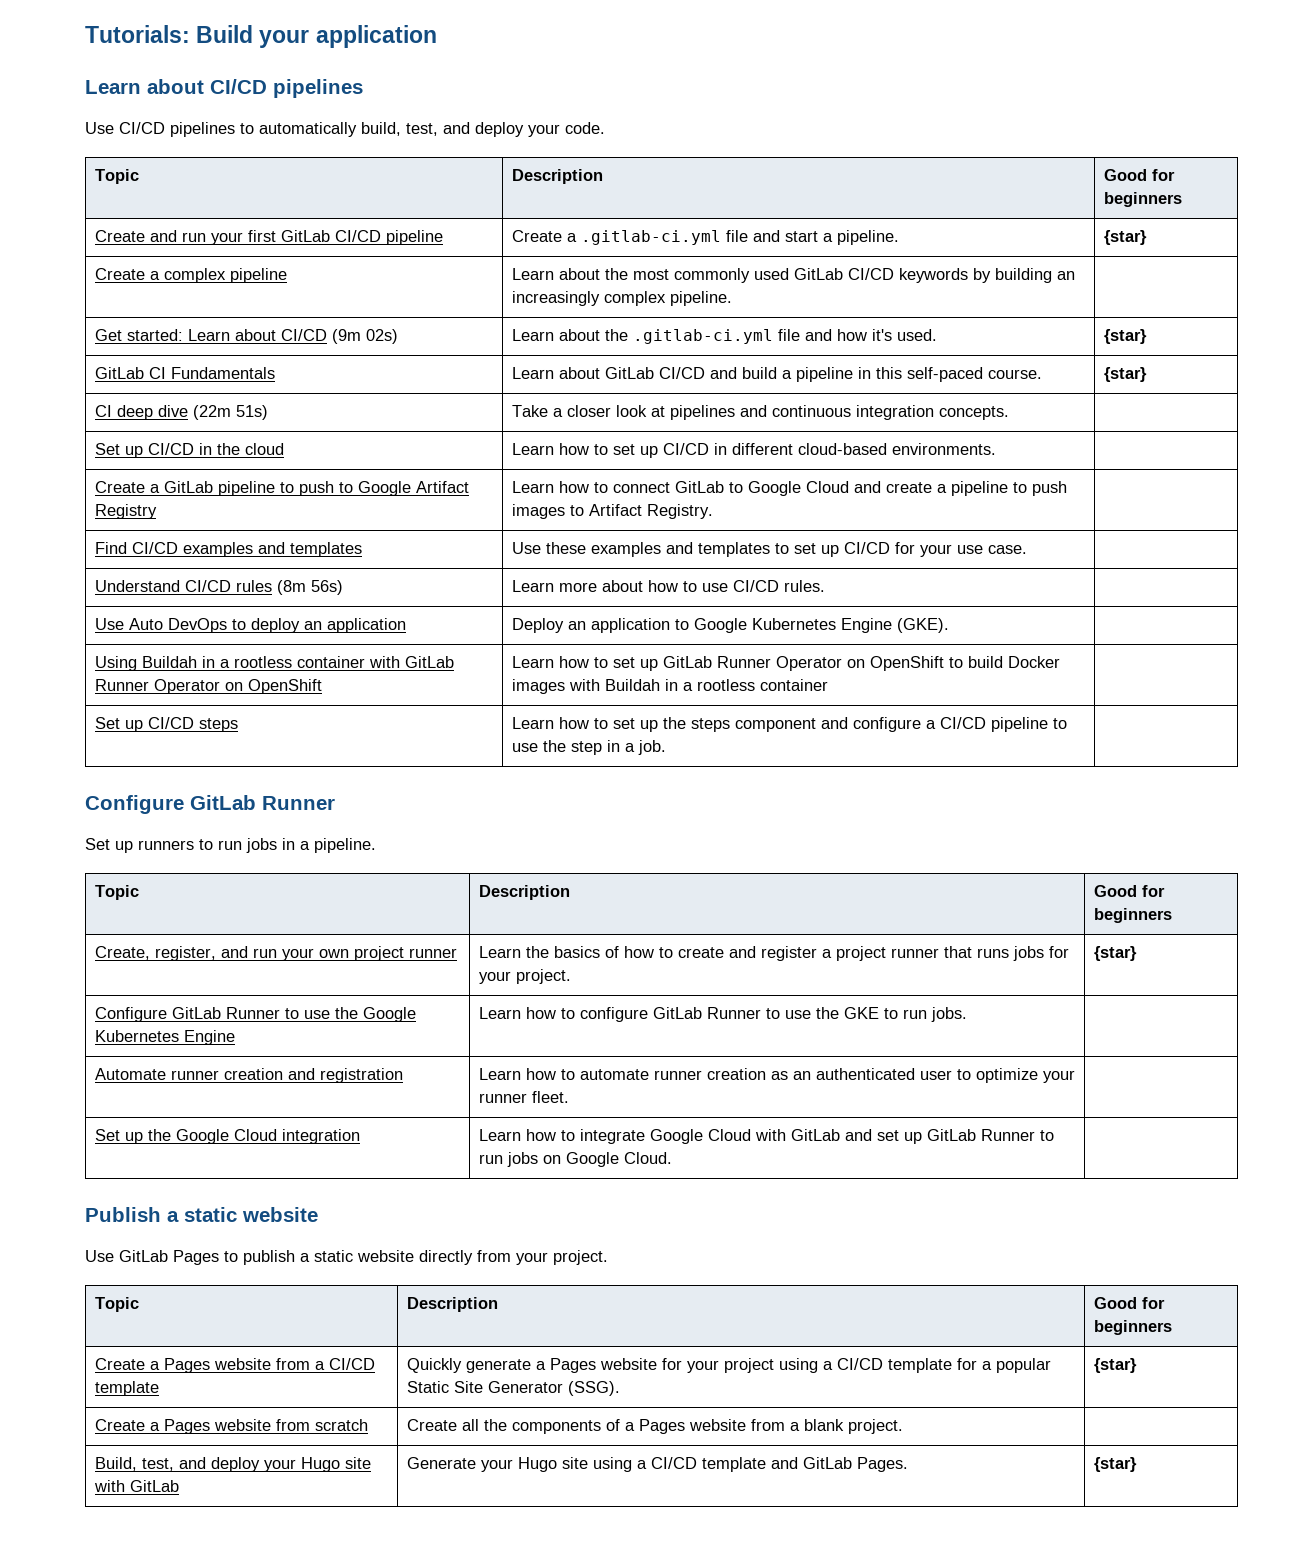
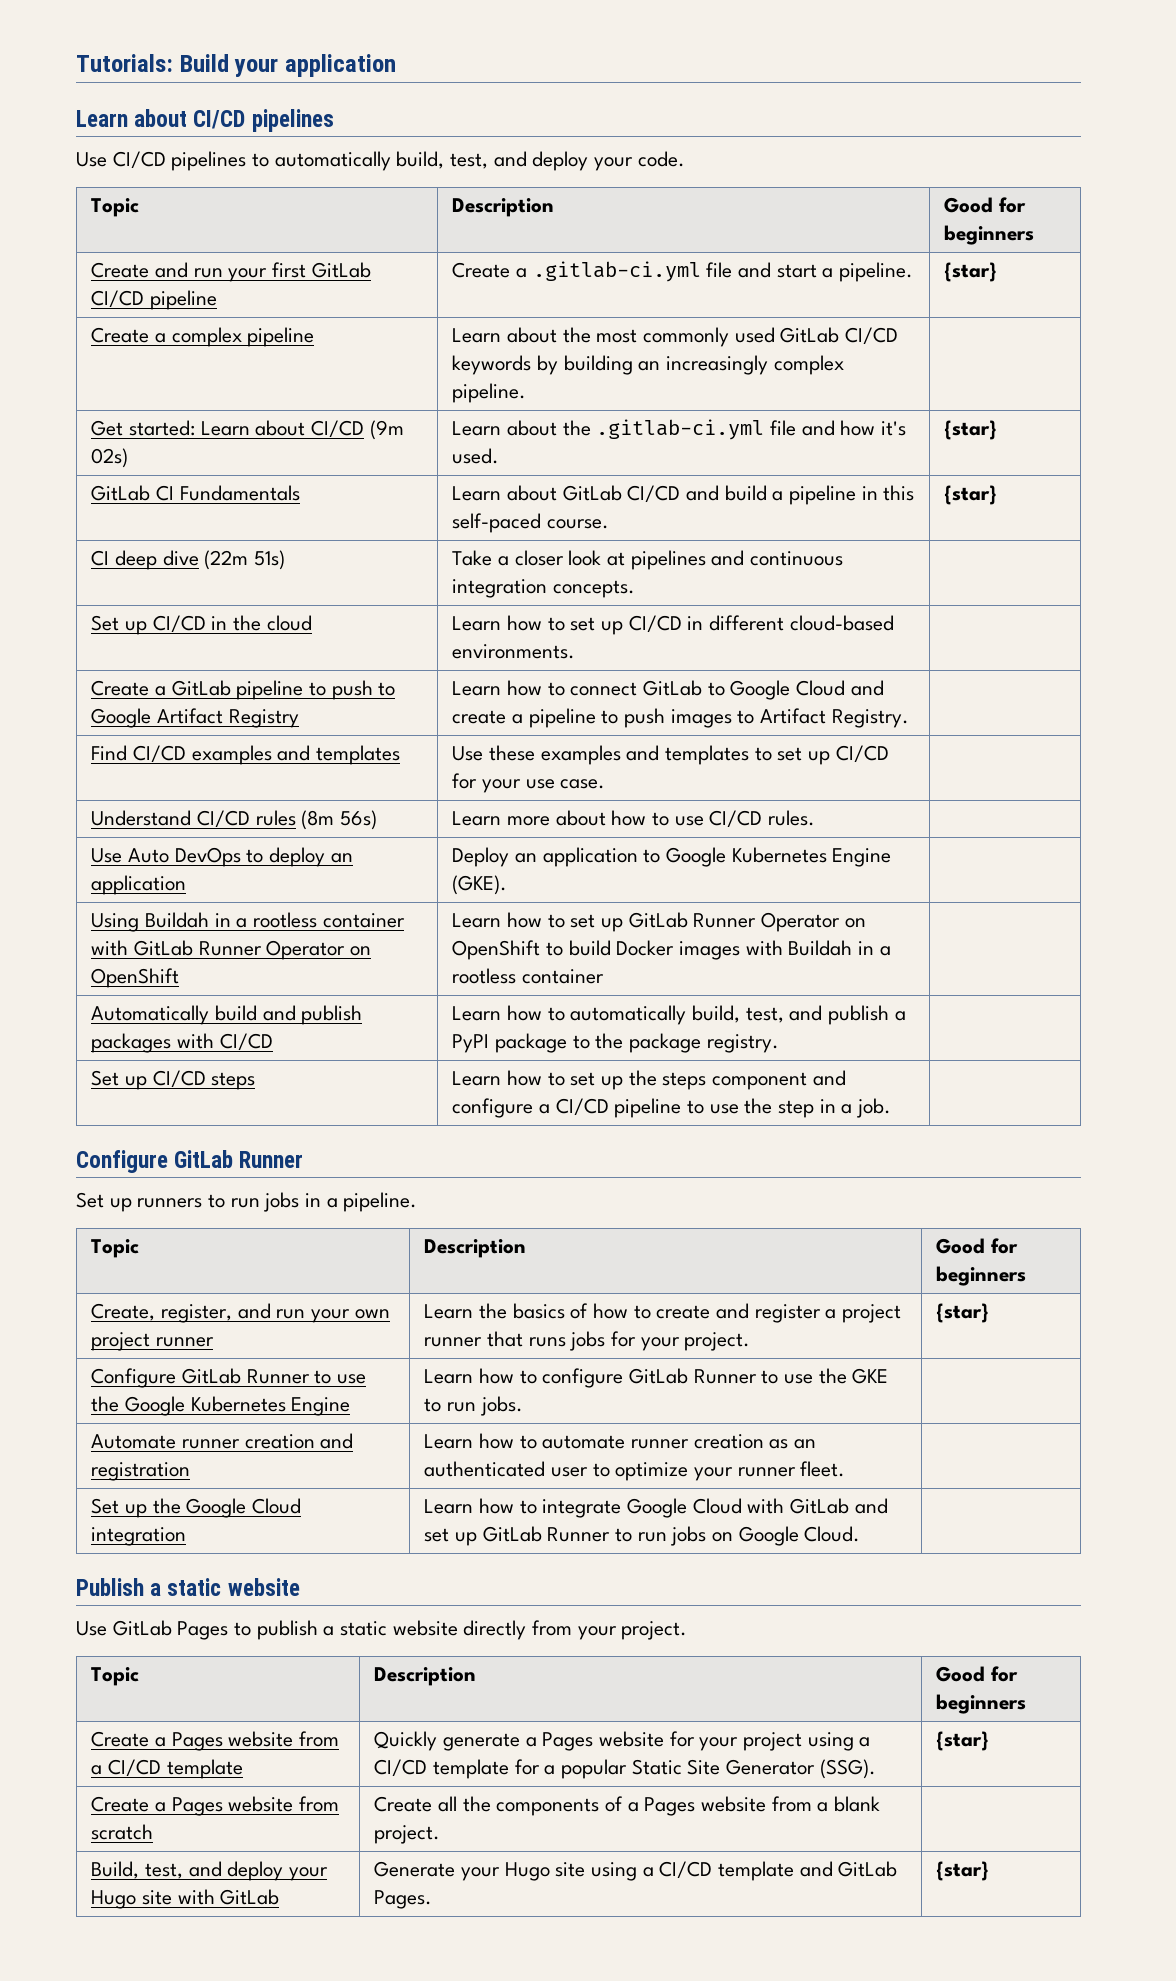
(828, 685) none -> [91,1005,363,1025] [91,1033,273,1053] [452,1005,906,1025] [452,1033,779,1053] // Automatically build and publish packages with CI/CD | Learn how to automatically build, test, and publish a PyPI package to the package registry. |

